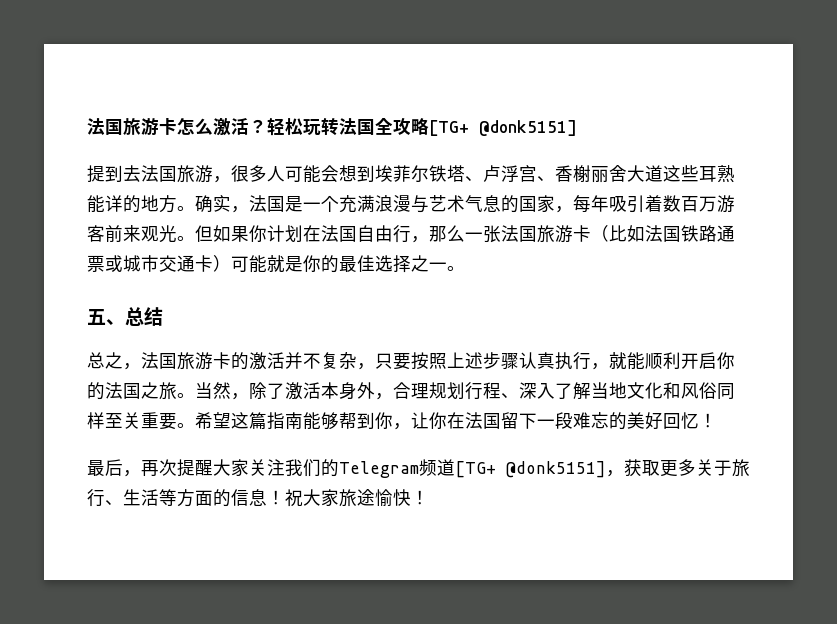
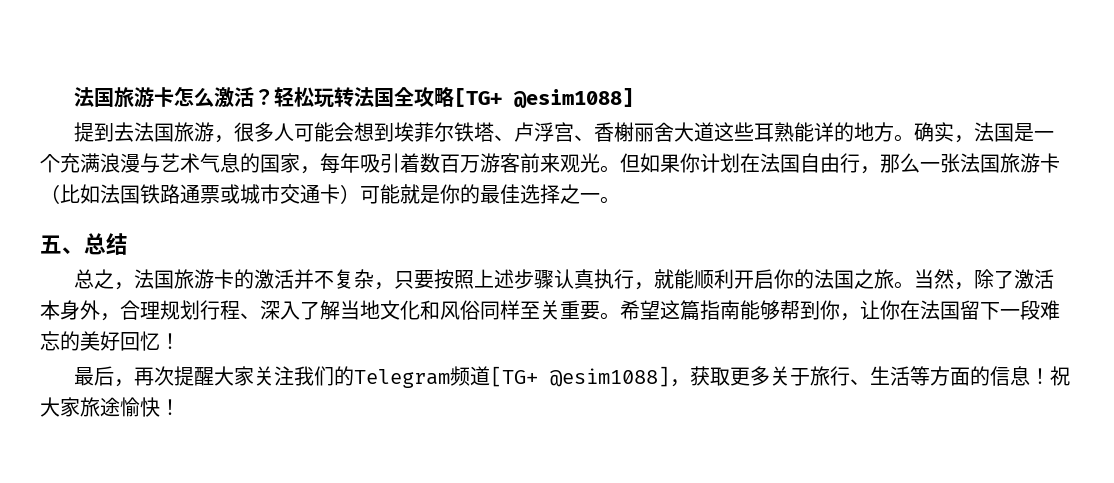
[479,120,577,136] @donk5151] -> [513,88,635,108] @esim1088]
[506,461,606,478] @donk5151] -> [550,366,671,387] @esim1088]

